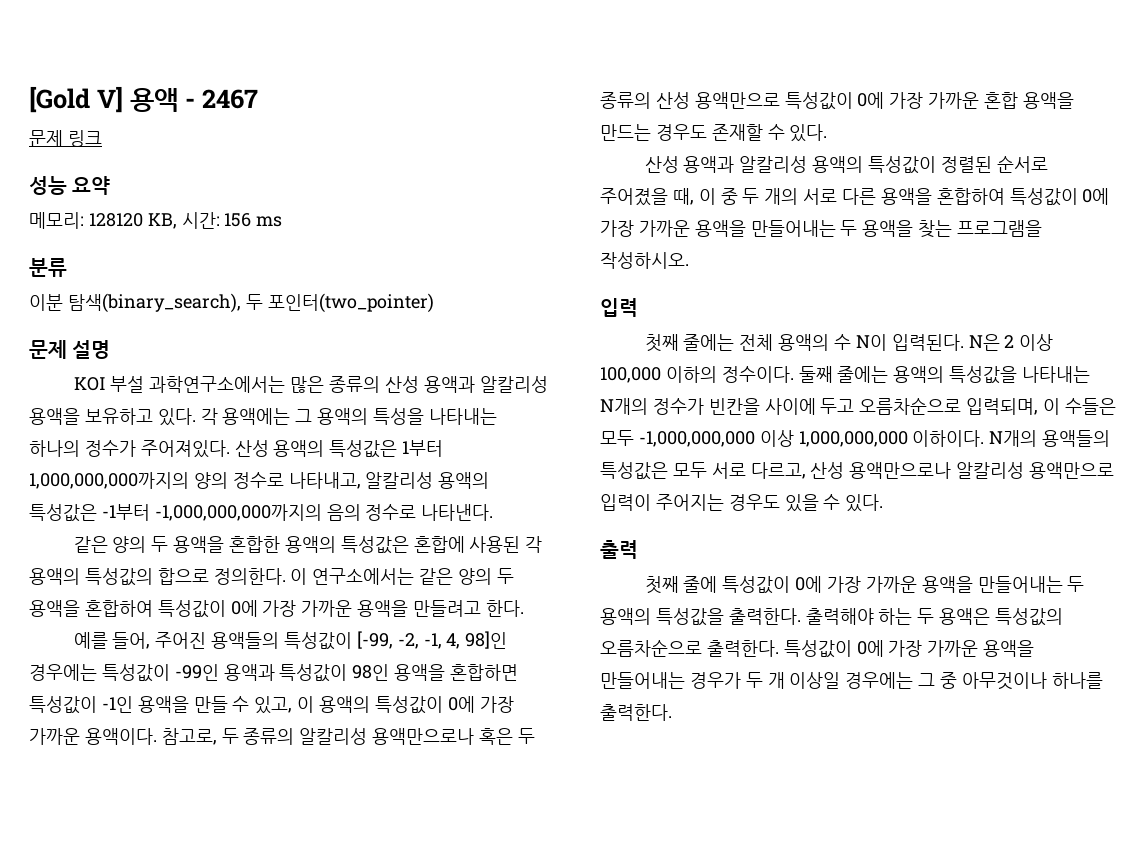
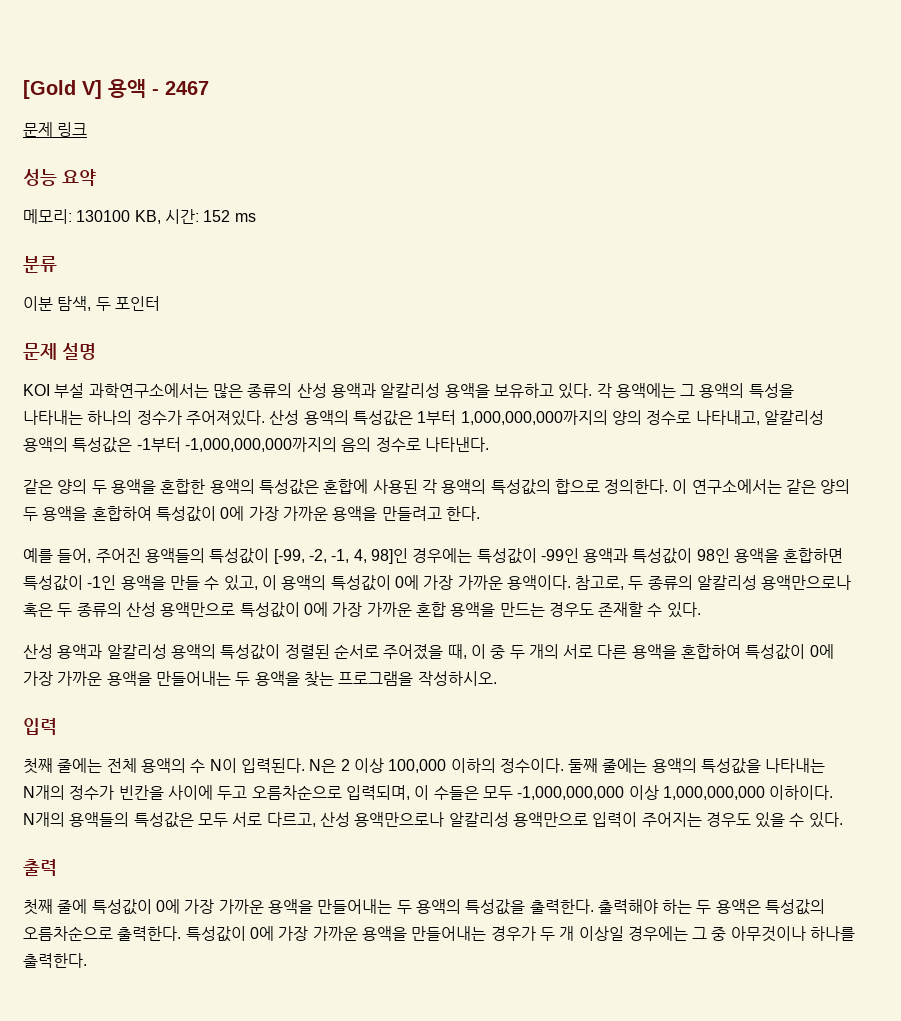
[88,213,143,227] 128120 -> [76,210,131,222] 130100
[224,213,252,227] 156 -> [203,210,231,222] 152
[67,293,434,313] 탐색(binary_search), 두 포인터(two_pointer) -> [57,296,160,311] 탐색, 두 포인터

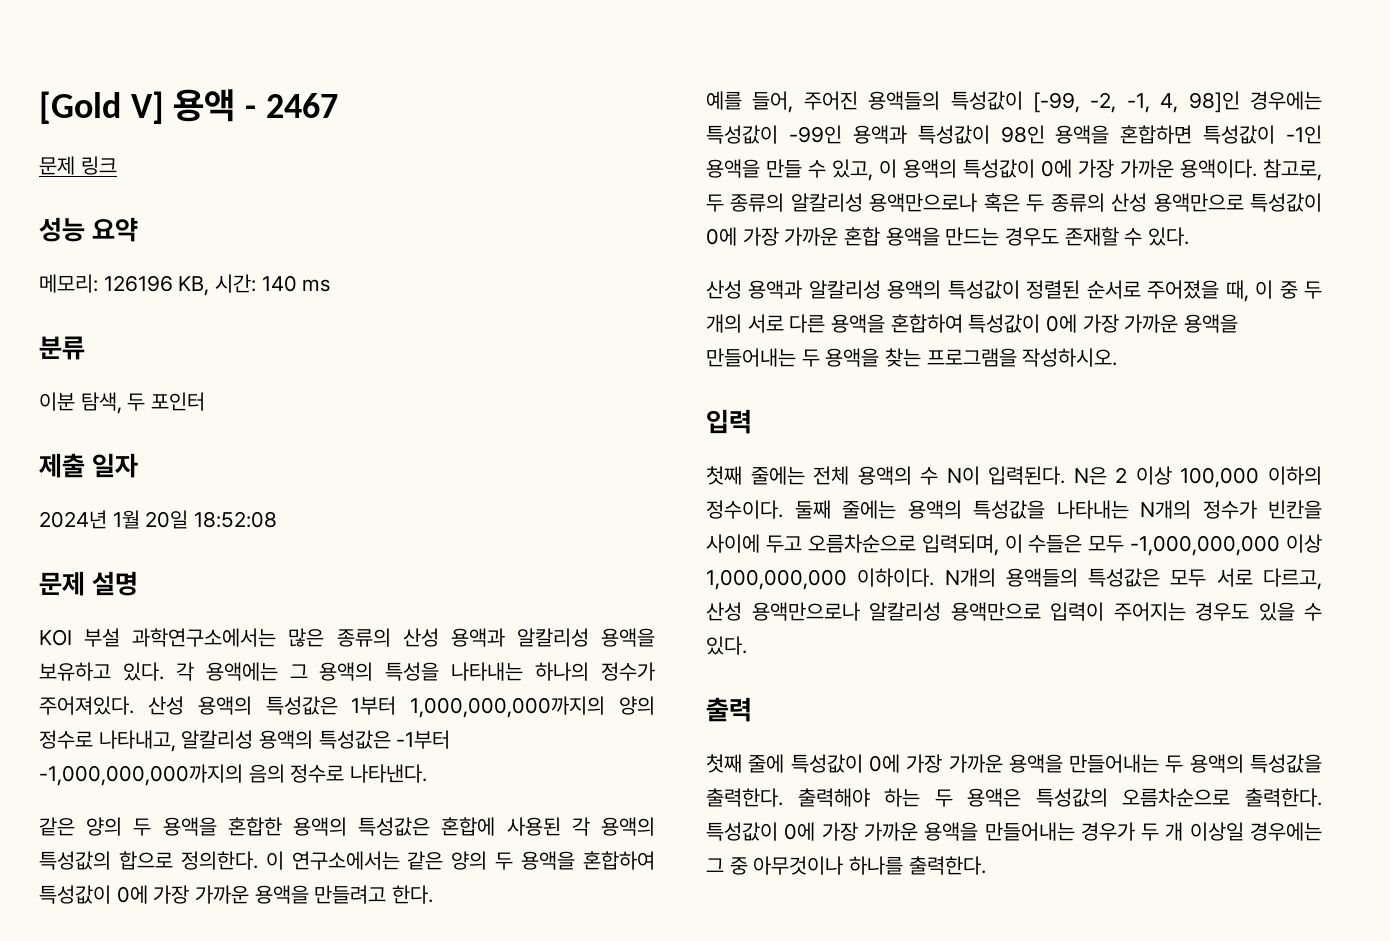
[76,210,131,222] 130100 -> [103,275,173,292] 126196
[203,210,231,222] 152 -> [261,275,297,292] 140
(160, 303) none -> [39,453,139,478] [39,510,278,529] // 제출 일자 // 2024년 1월 20일 18:52:08

